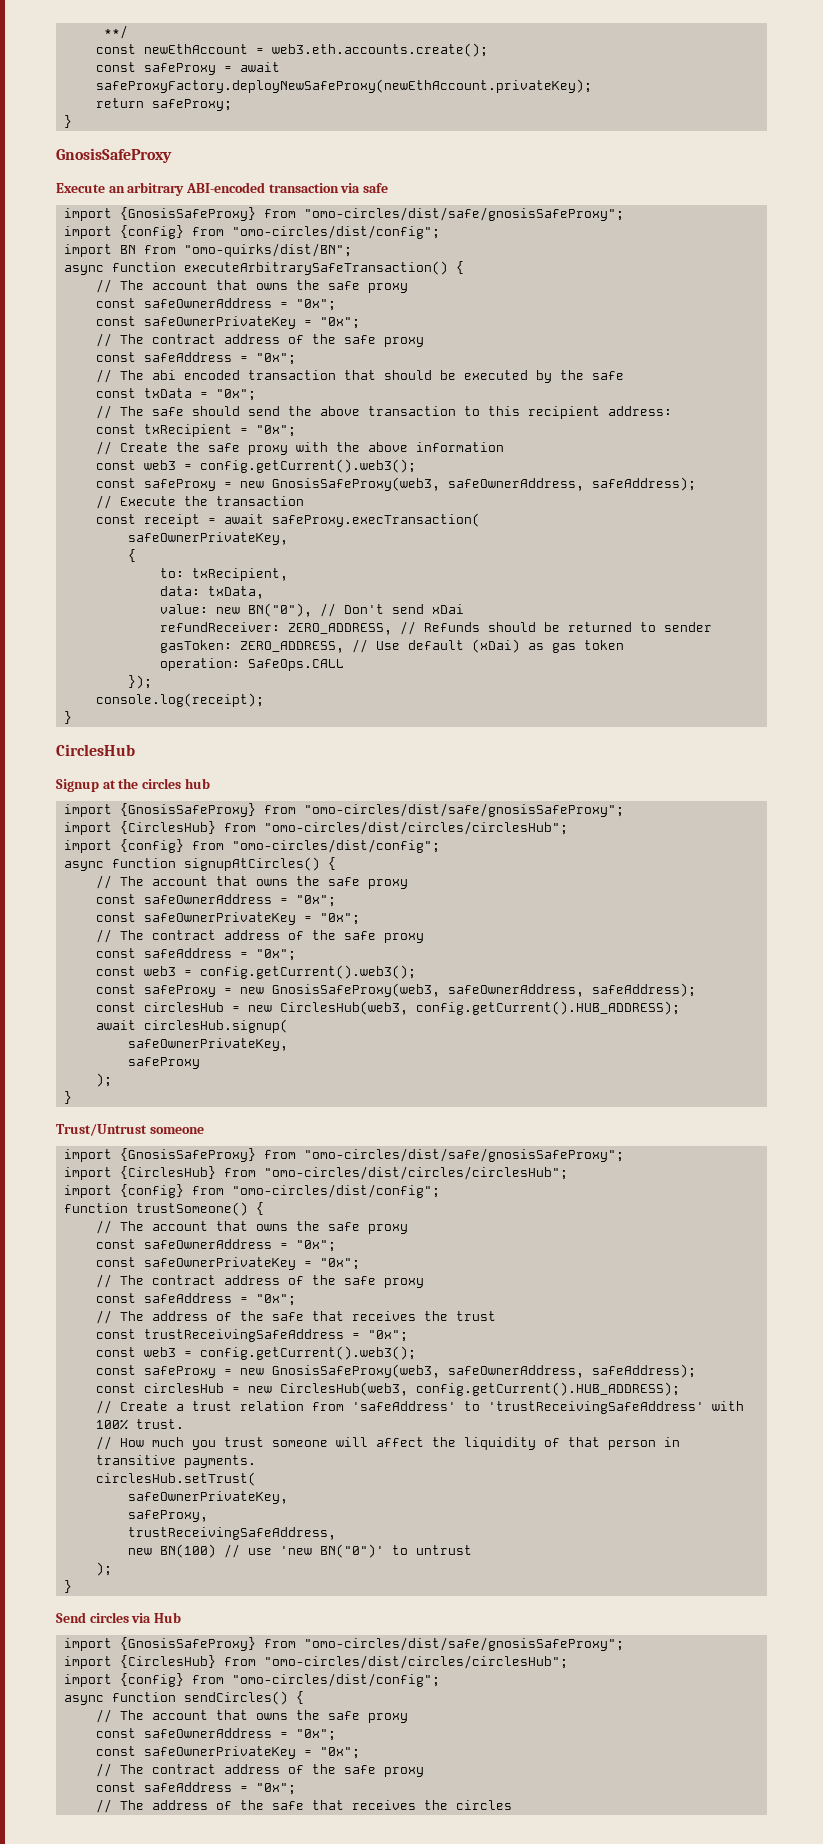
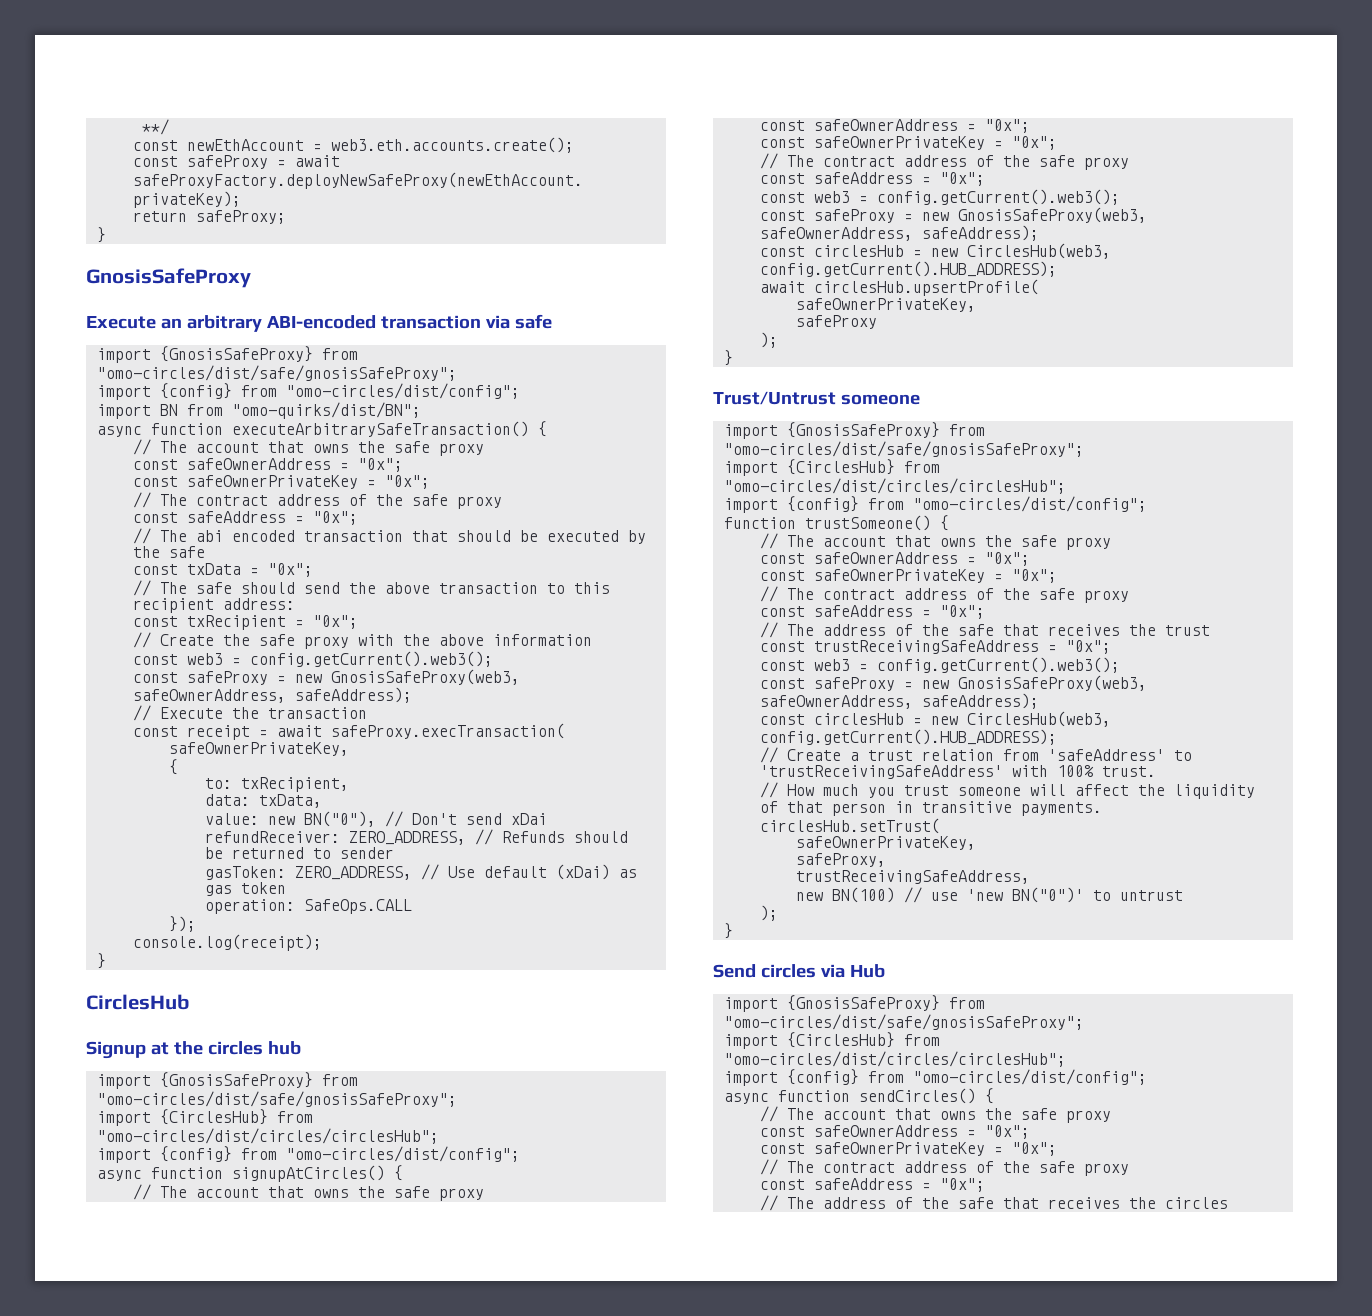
[144,1019,289,1033] circlesHub.signup( -> [814,279,1040,296] circlesHub.upsertProfile(

